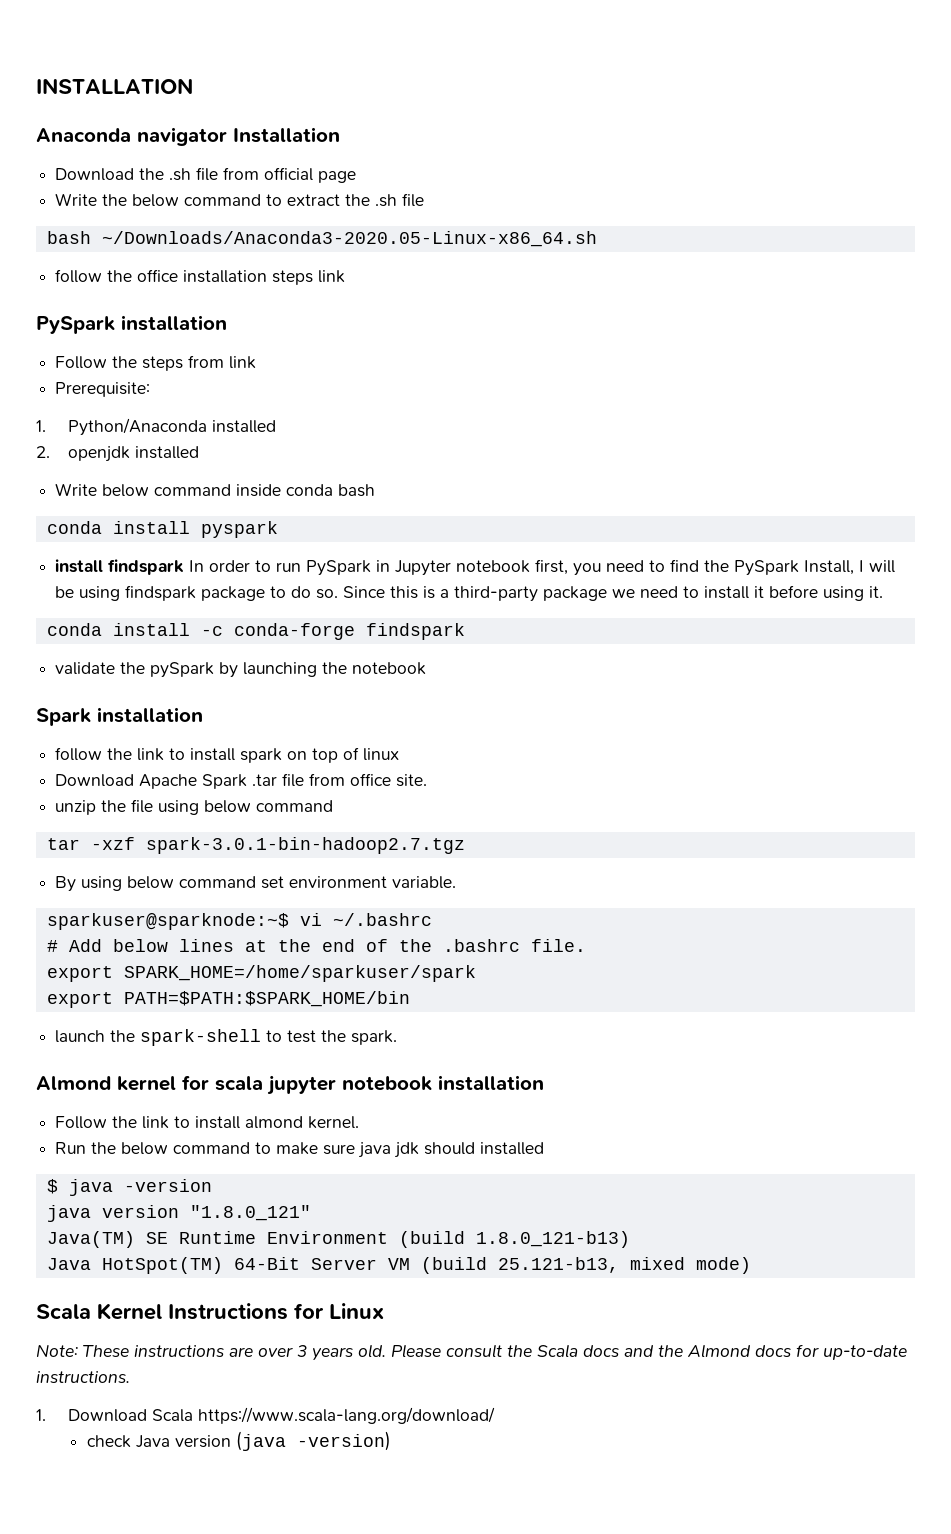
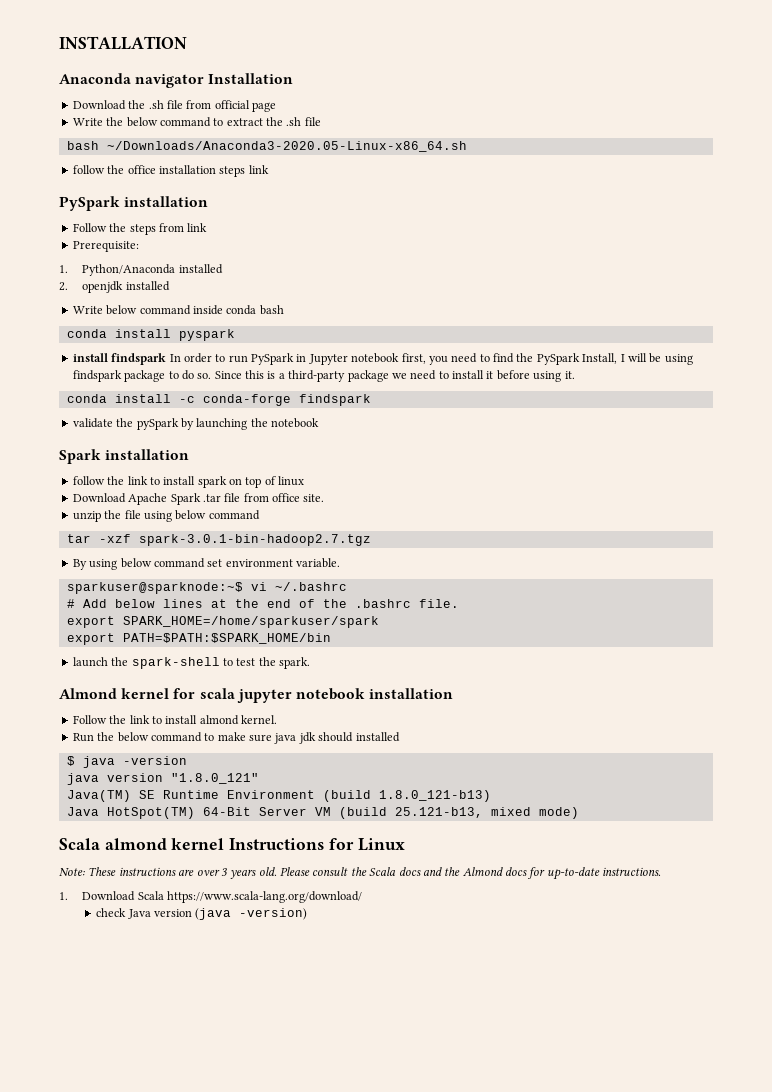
[97,1303,162,1320] Kernel -> [104,838,225,850] almond kernel

